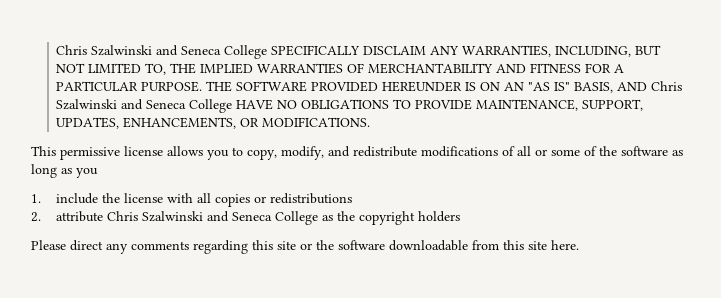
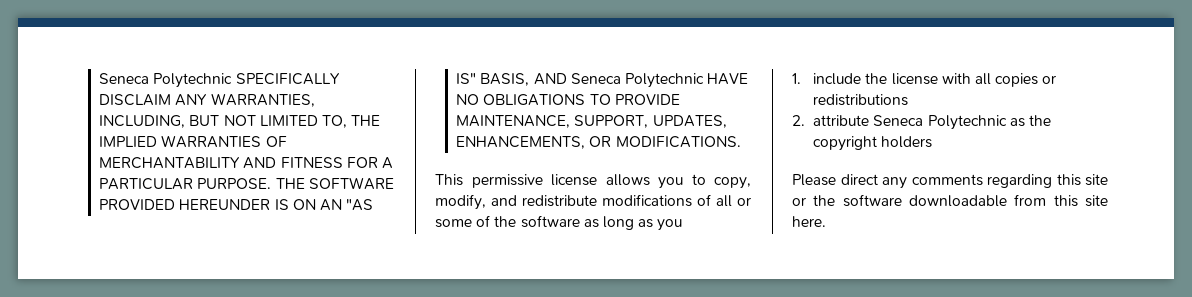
[56,45,268,59] Chris Szalwinski and Seneca College -> [99,73,233,88] Seneca Polytechnic
[651,81,683,91] [56,99,233,113] Chris Szalwinski and Seneca College -> [570,73,704,88] Seneca Polytechnic
[107,211,319,225] Chris Szalwinski and Seneca College -> [873,115,1007,130] Seneca Polytechnic

